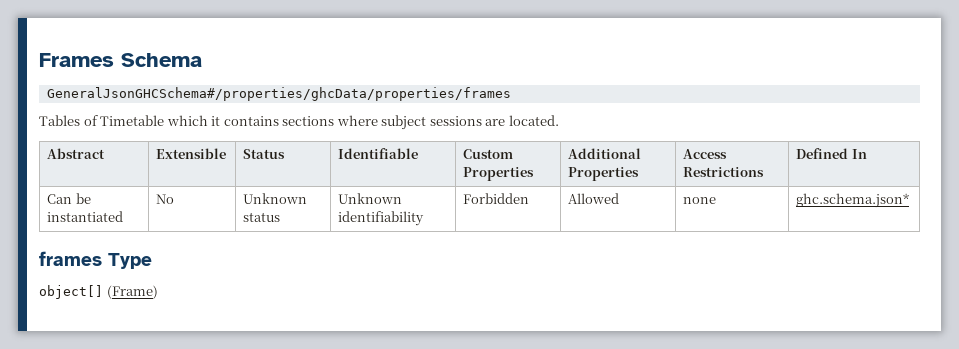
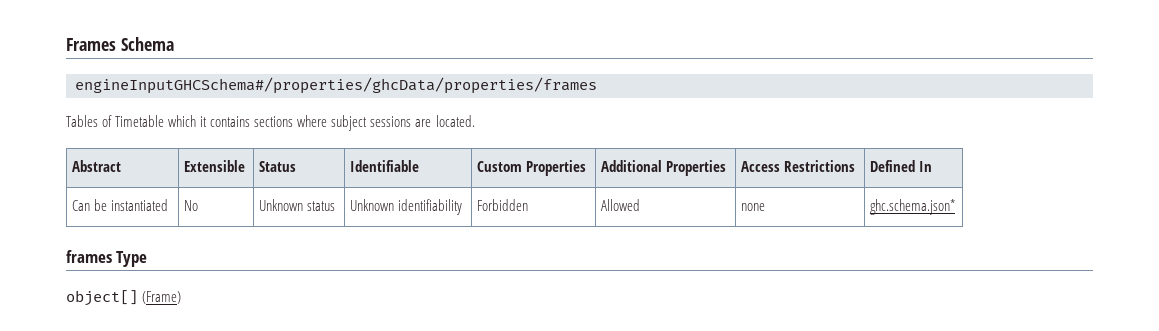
[46,87,511,101] GeneralJsonGHCSchema#/properties/ghcData/properties/frames -> [75,77,597,94] engineInputGHCSchema#/properties/ghcData/properties/frames

